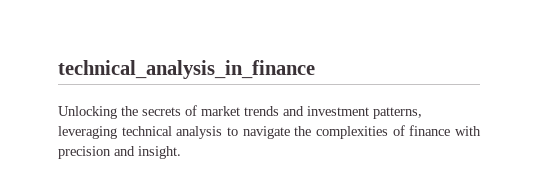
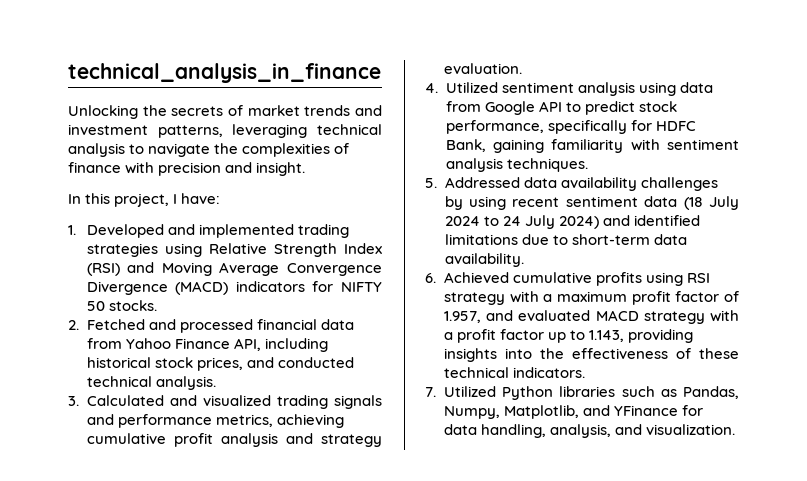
(181, 152) none -> [68,193,221,207] [68,224,350,238] [86,243,382,257] [86,262,382,276] [86,281,382,295] [86,300,157,311] [68,319,355,333] [86,338,329,352] [86,357,355,371] [86,376,216,390] [68,395,382,409] [86,414,345,428] [86,433,382,447] [443,63,522,74] [425,82,713,96] [445,101,677,115] [445,120,696,134] [445,139,739,153] [445,158,588,172] [425,177,718,191] [444,196,739,210] [444,215,700,229] [444,234,687,245] [444,253,524,267] [425,272,711,286] [443,291,739,305] [443,310,739,324] [443,329,694,343] [443,348,739,362] [443,367,585,378] [425,386,739,400] [443,405,704,419] [443,424,736,438] // In this project, I have: // 1. Developed and implemented trading strategies using Relative Strength Index (RSI) and Moving Average Convergence Divergence (MACD) indicators for NIFTY 50 stocks. // 2. Fetched and processed financial data from Yahoo Finance API, including historical stock prices, and conducted technical analysis. // 3. Calculated and visualized trading signals and performance metrics, achieving cumulative profit analysis and strategy evaluation. // 4. Utilized sentiment analysis using data from Google API to predict stock performance, specifically for HDFC Bank, gaining familiarity with sentiment analysis techniques. // 5. Addressed data availability challenges by using recent sentiment data (18 July 2024 to 24 July 2024) and identified limitations due to short-term data availability. // 6. Achieved cumulative profits using RSI strategy with a maximum profit factor of 1.957, and evaluated MACD strategy with a profit factor up to 1.143, providing insights into the effectiveness of these technical indicators. // 7. Utilized Python libraries such as Pandas, Numpy, Matplotlib, and YFinance for data handling, analysis, and visualization.

